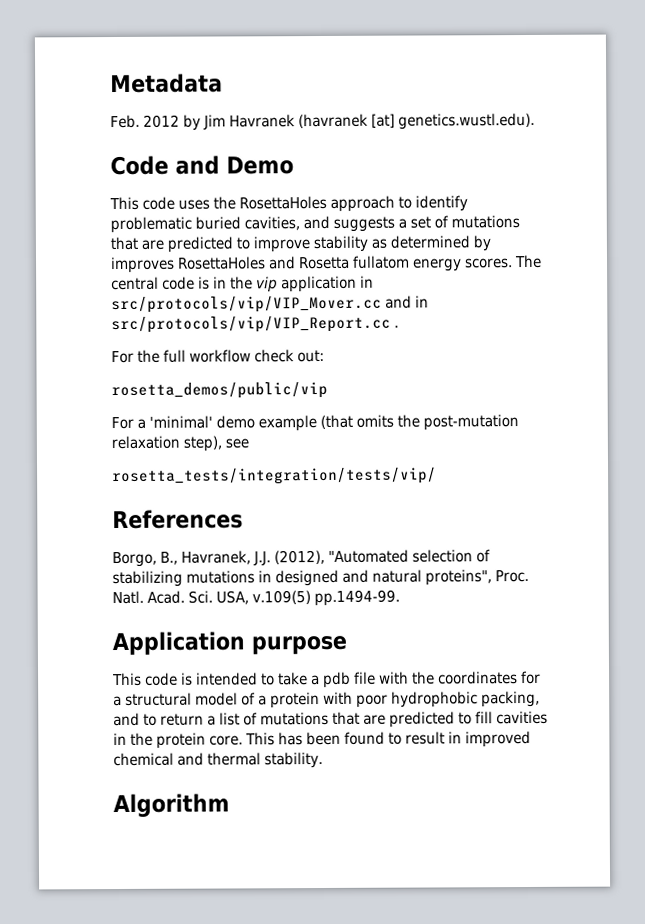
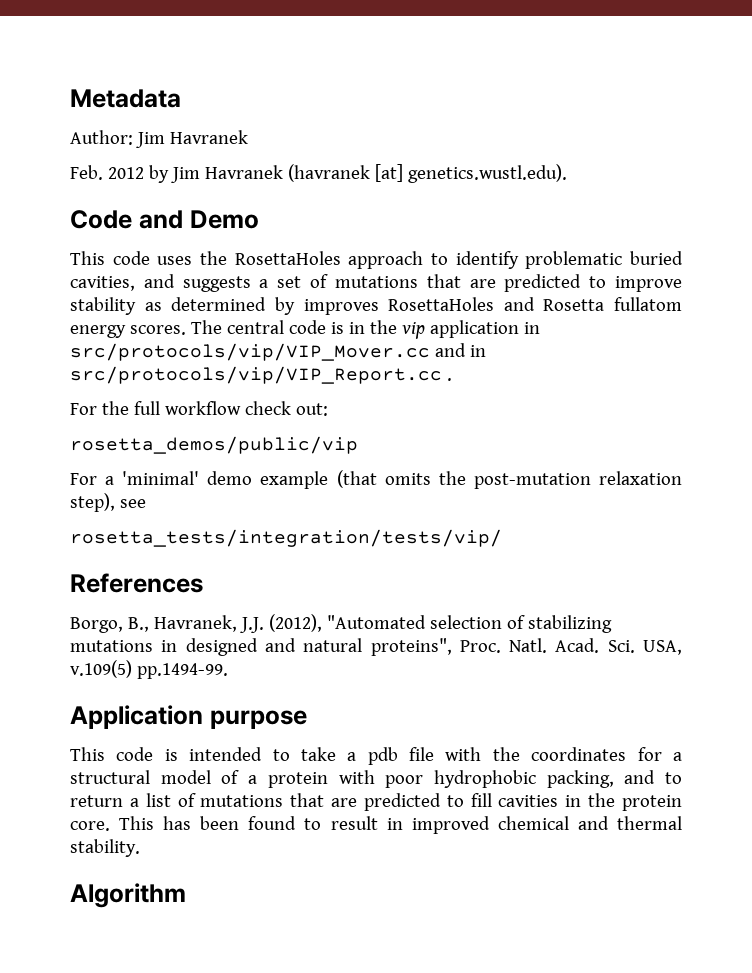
(223, 83) none -> [70,130,248,148] // Author: Jim Havranek

